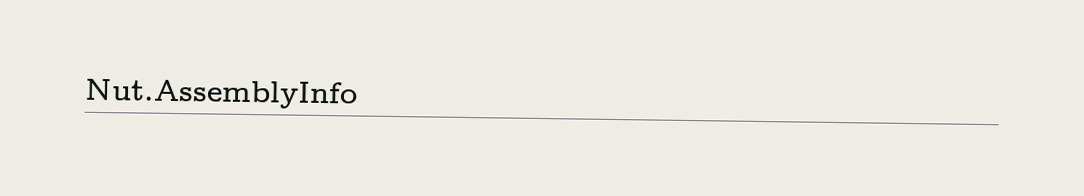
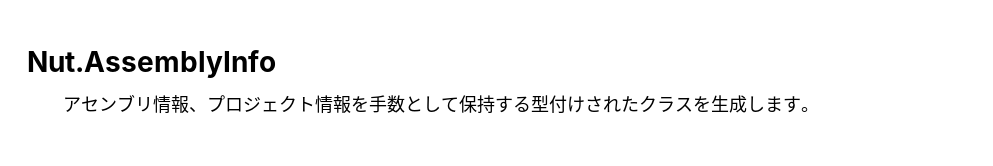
(358, 94) none -> [62,94,819,114] // アセンブリ情報、プロジェクト情報を手数として保持する型付けされたクラスを生成します。

